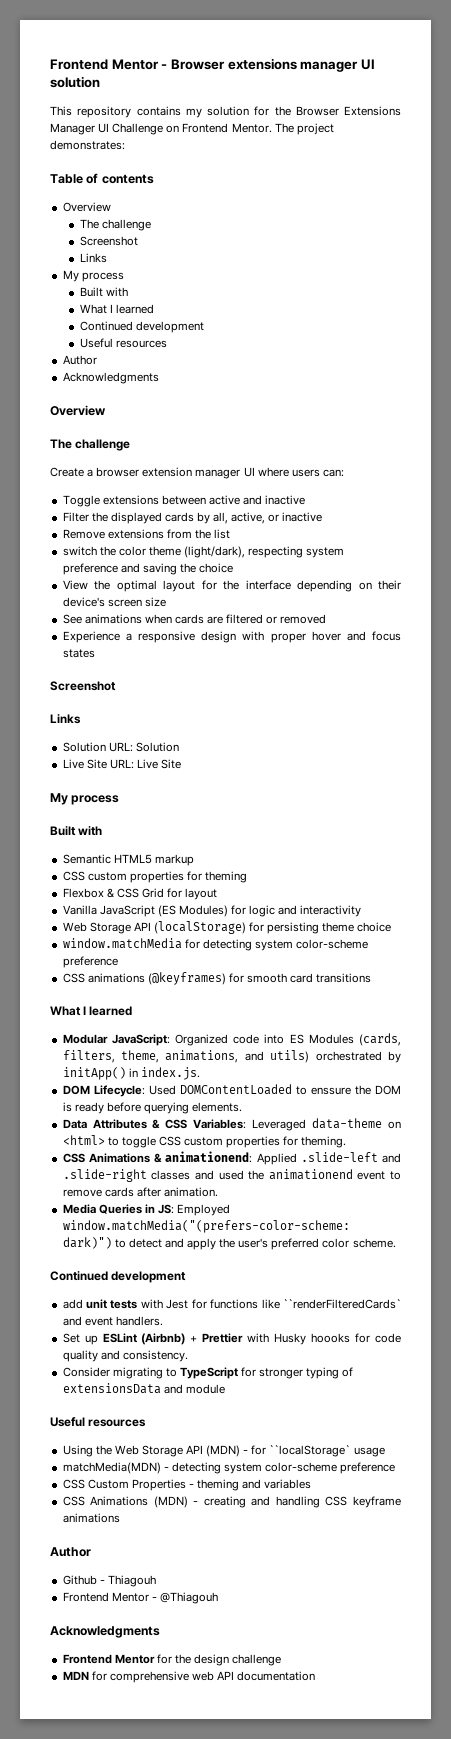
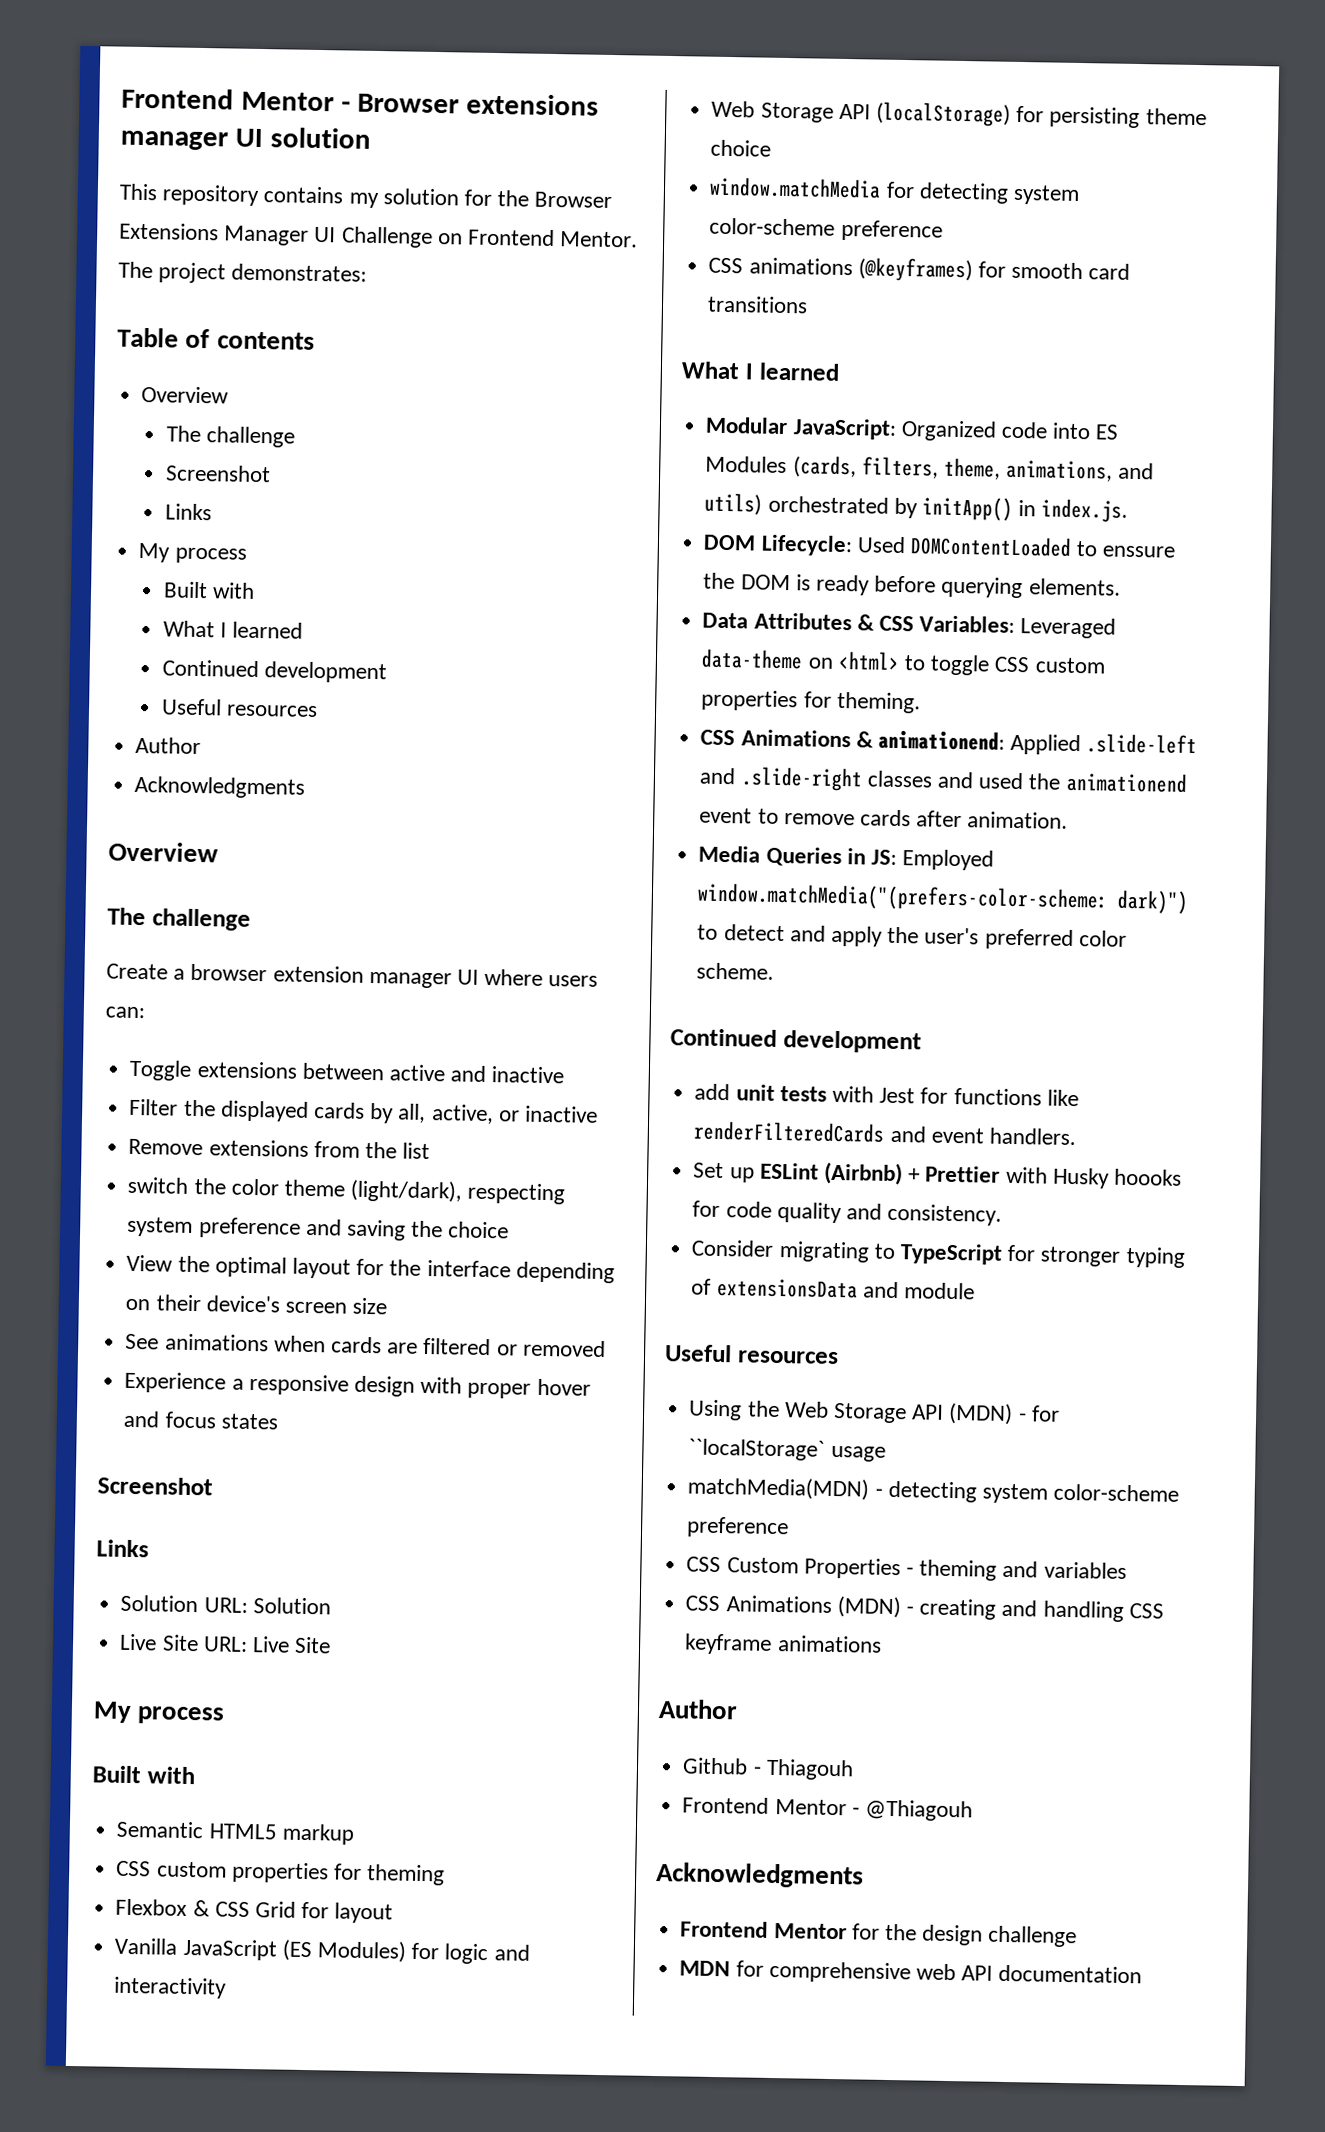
[282,1299,401,1309] ``renderFilteredCards` -> [693,1120,886,1143] renderFilteredCards

